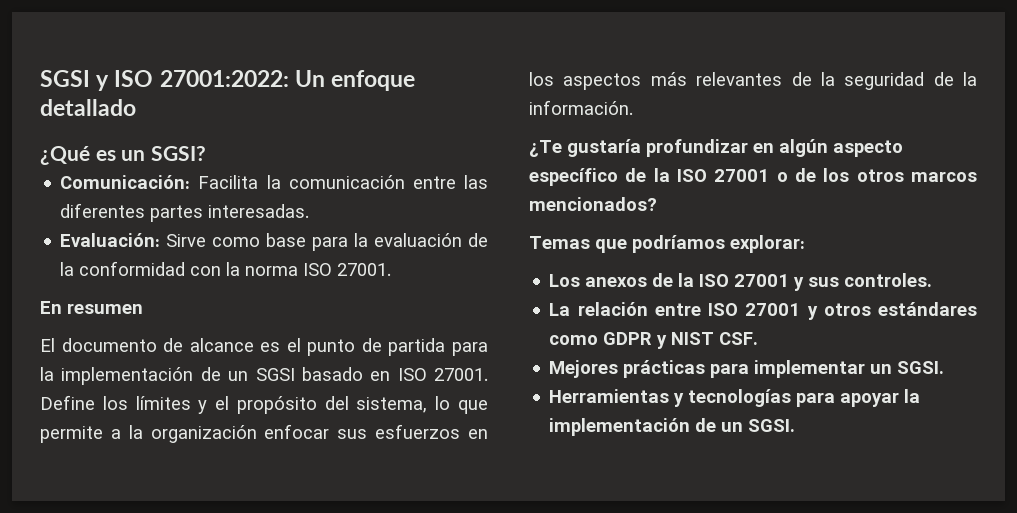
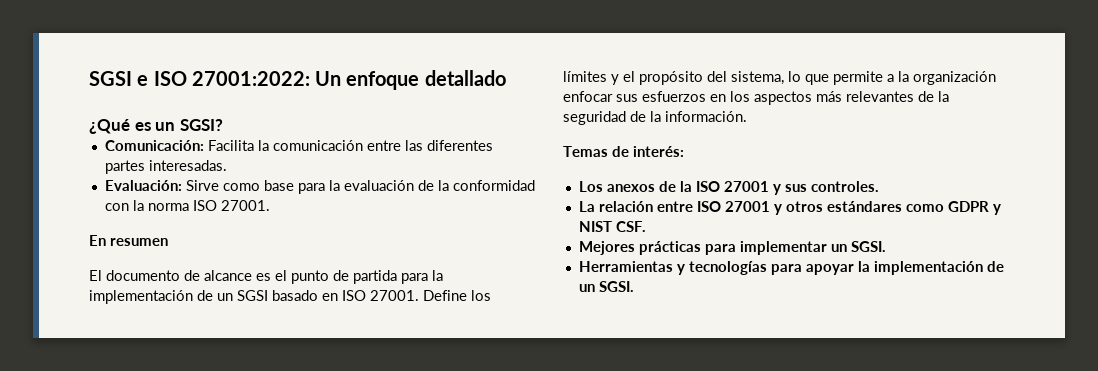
[40,70,110,91] SGSI y -> [89,71,149,86] SGSI e
[529,139,903,157] [529,168,977,186] [529,197,657,211] [529,235,805,253] ¿Te gustaría profundizar en algún aspecto específico de la ISO 27001 o de los otros marcos mencionados? // Temas que podríamos explorar: -> [563,146,684,157] Temas de interés:

